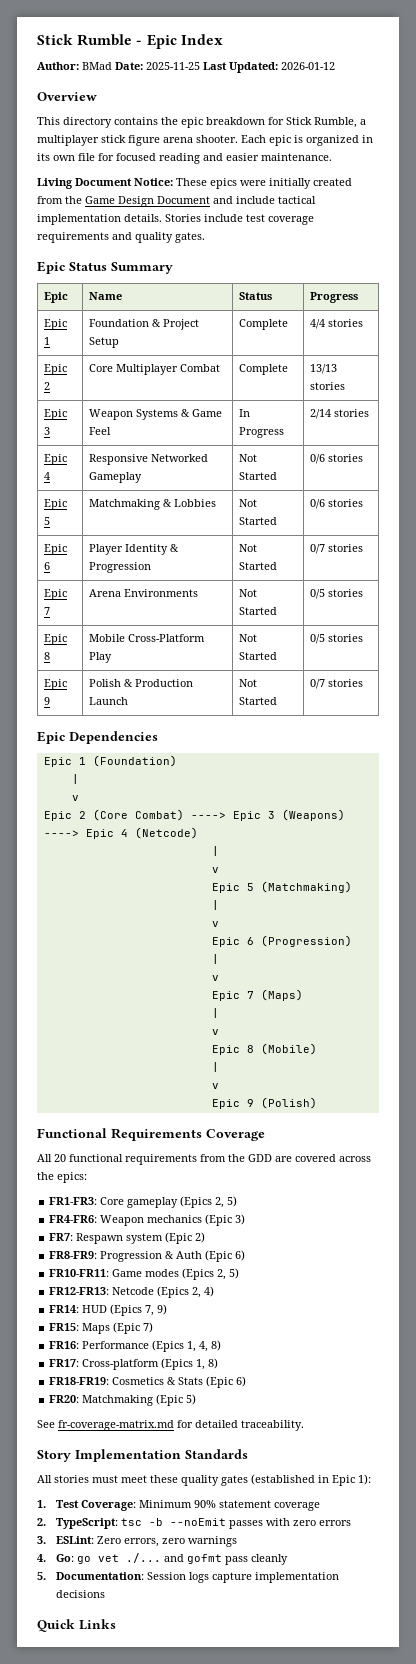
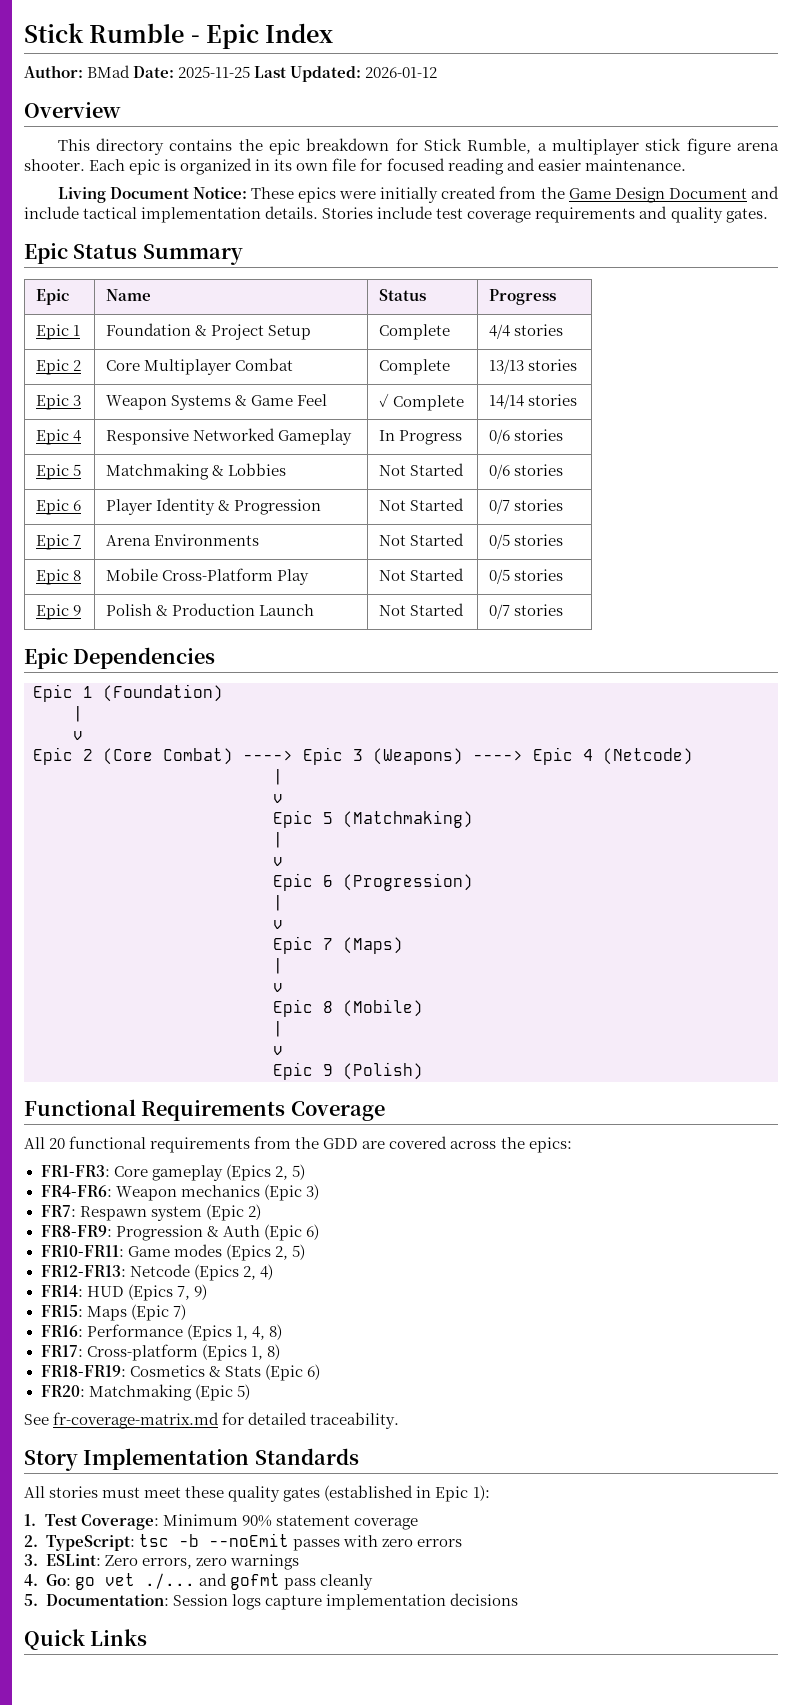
[239,409,251,417] [239,427,285,438] [310,409,332,419] In Progress | 2/14 -> [378,393,464,411] [488,394,524,409] ✓ Complete | 14/14
[239,454,258,462] [239,472,278,480] Not Started -> [378,430,462,445] In Progress

